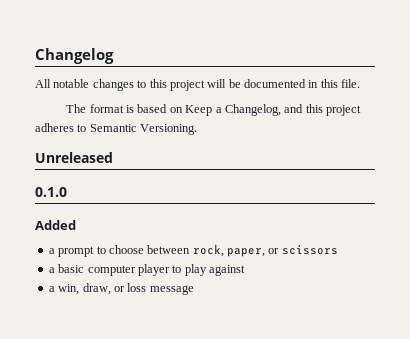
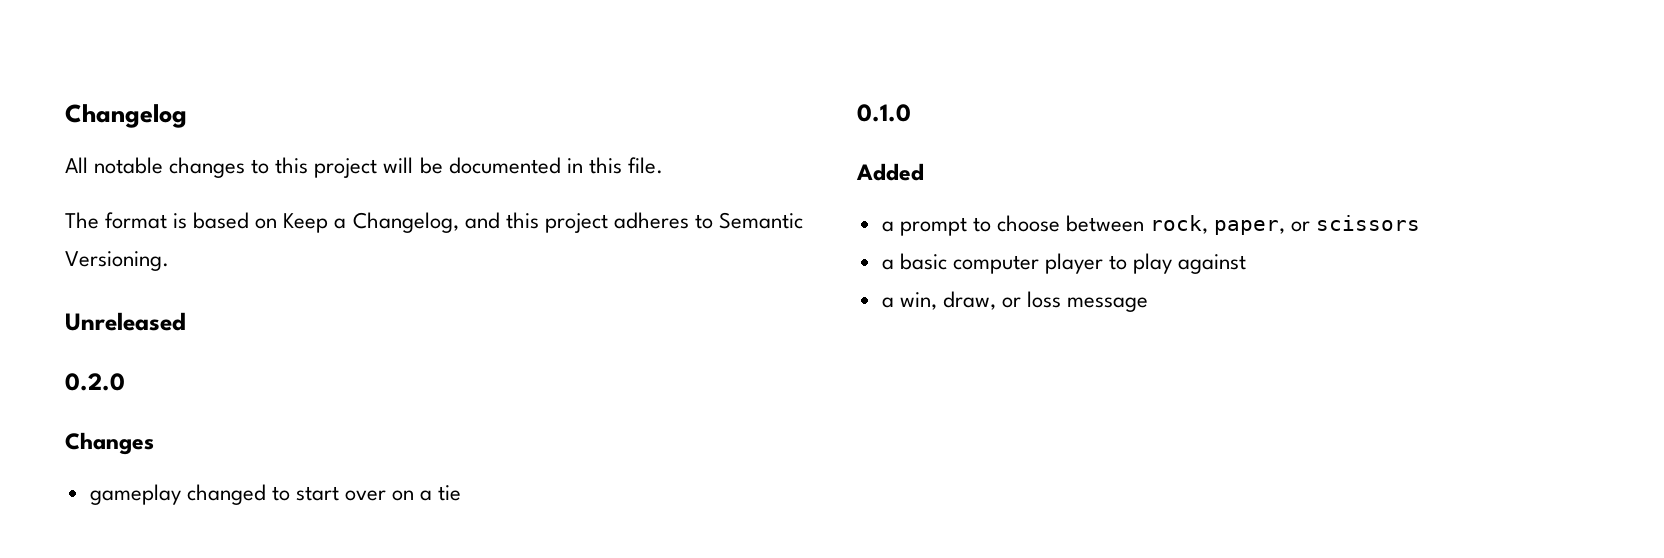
(113, 157) none -> [65,373,125,391] [65,432,154,455] [89,484,462,505] // 0.2.0 // Changes // gameplay changed to start over on a tie

